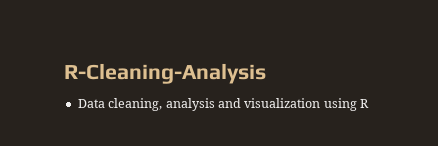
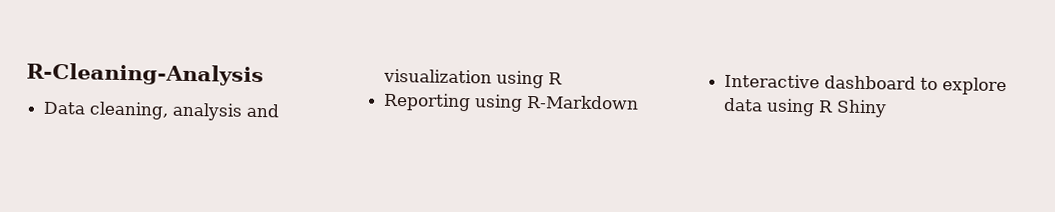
(369, 103) none -> [383,92,640,112] [724,73,1008,96] [723,97,888,118] // Reporting using R-Markdown // Interactive dashboard to explore data using R Shiny

